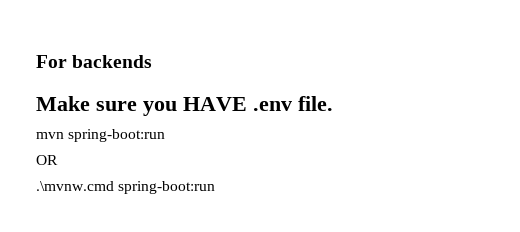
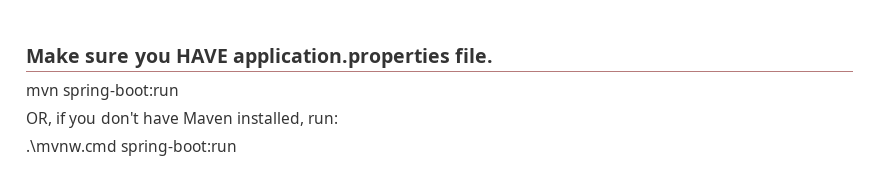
[36,55,153,68] For backends // -> (26, 55) none
[253,101,292,111] .env -> [233,48,451,68] application.properties
[36,155,58,165] OR -> [26,112,339,128] OR, if you don't have Maven installed, run:

